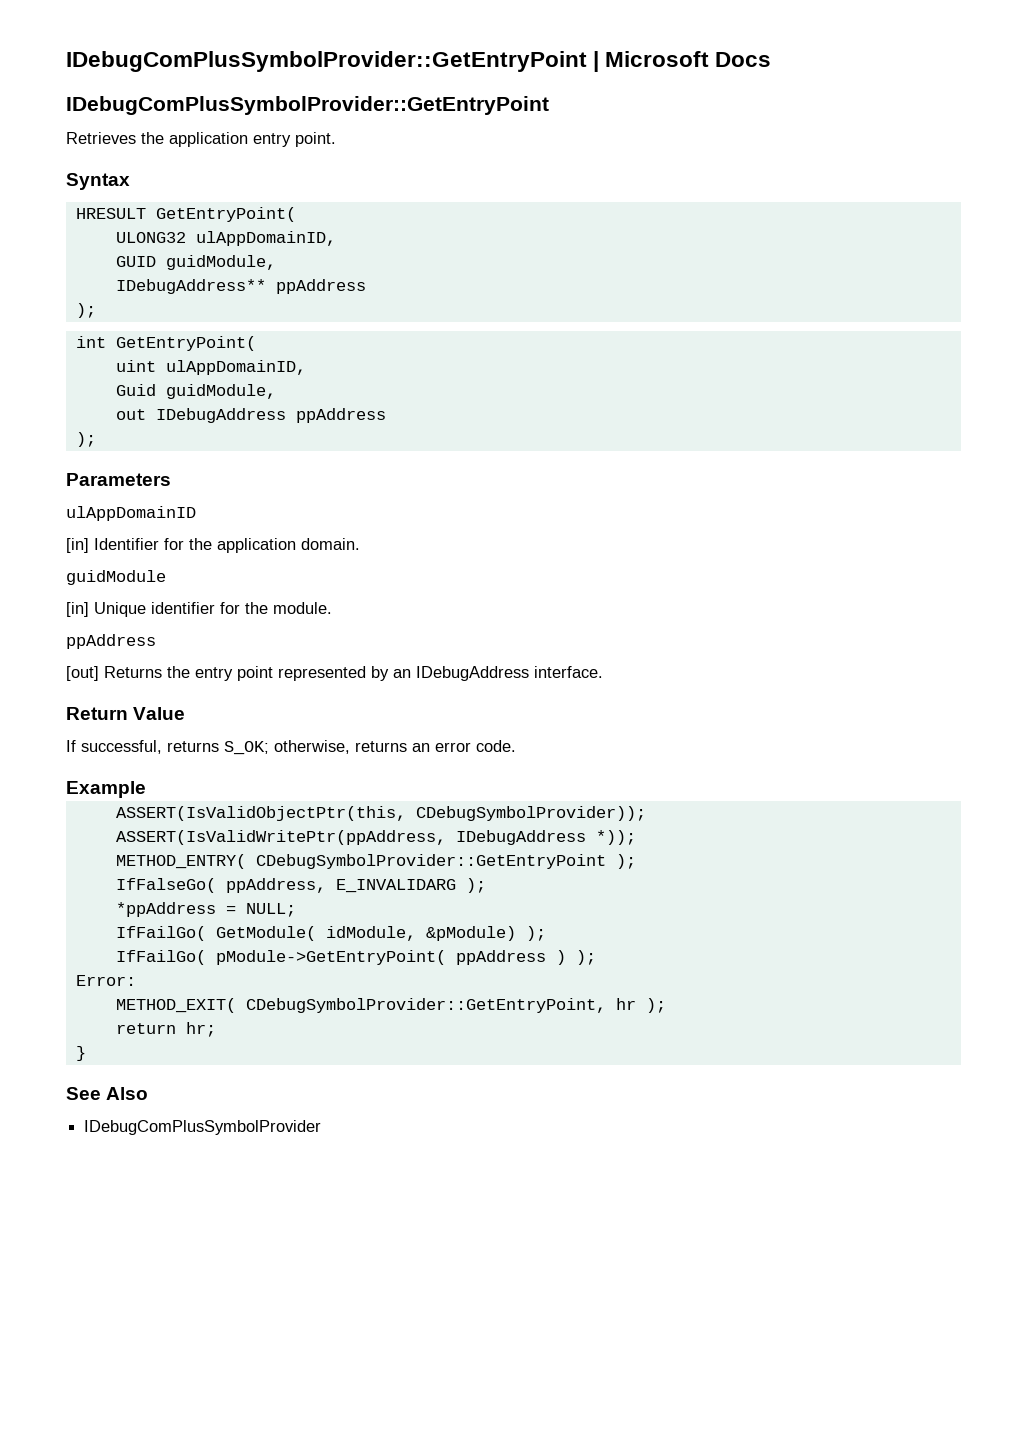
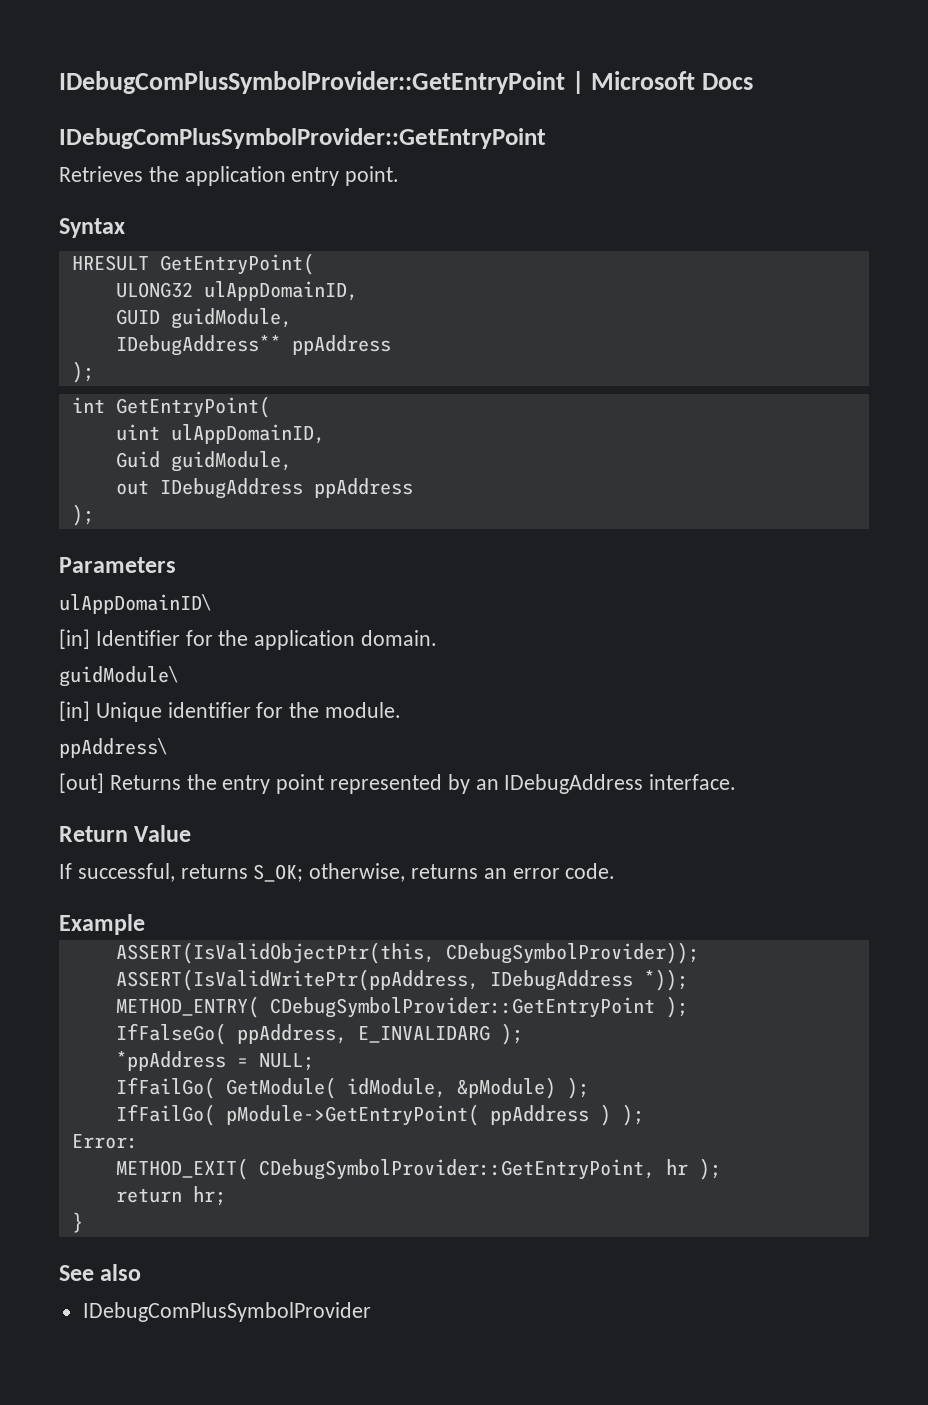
[66,506,196,521] ulAppDomainID -> [59,594,211,614] ulAppDomainID\
[66,570,166,585] guidModule -> [59,666,178,687] guidModule\
[66,634,156,649] ppAddress -> [59,738,167,758] ppAddress\
[106,1087,149,1100] Also -> [100,1264,142,1281] also

